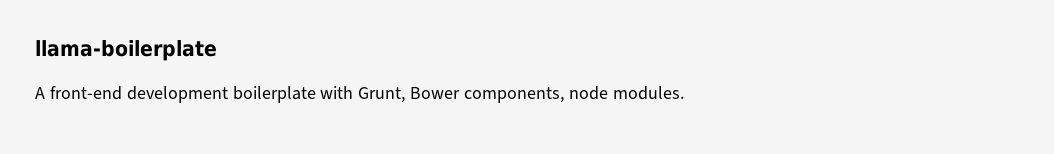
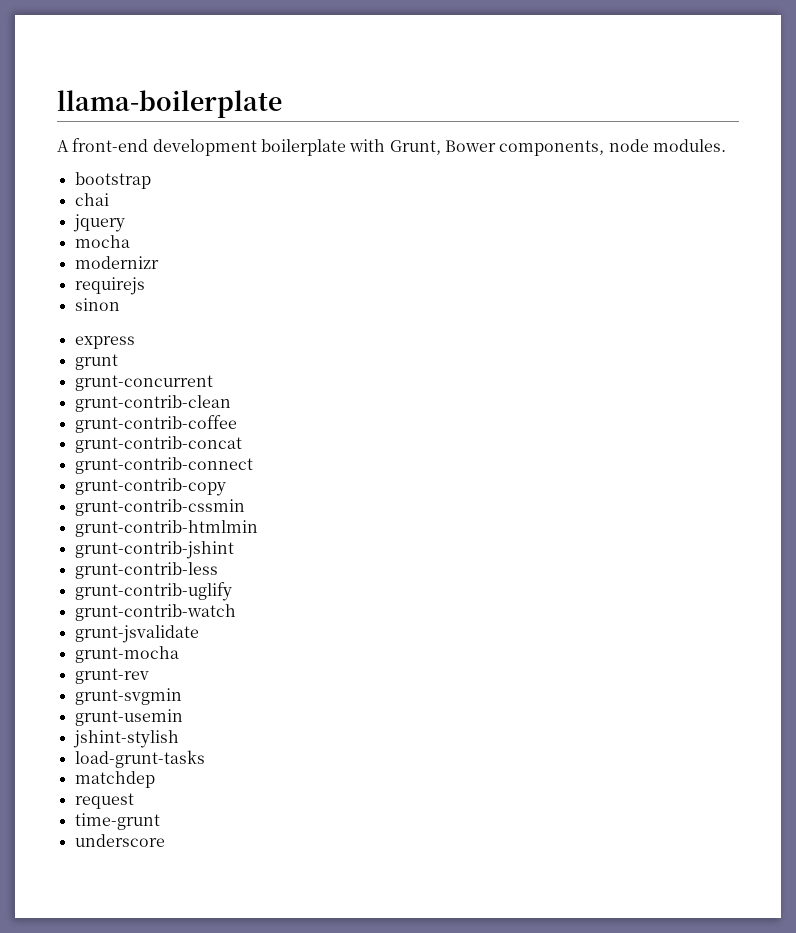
(684, 93) none -> [74,172,151,189] [74,193,109,206] [72,214,125,232] [74,235,130,248] [74,256,159,269] [74,277,145,295] [74,298,120,311] [74,336,135,349] [74,354,118,370] [74,375,213,391] [74,395,231,412] [74,415,237,433] [74,436,242,453] [74,457,253,474] [74,478,226,496] [74,499,245,516] [74,520,258,537] [74,541,234,559] [74,562,218,579] [74,582,232,601] [74,604,236,621] [74,625,199,643] [74,646,179,663] [74,668,149,684] [74,688,182,705] [74,709,183,726] [72,730,179,748] [74,750,205,768] [74,771,155,788] [74,793,134,809] [74,813,160,830] [74,834,165,847] // bootstrap // chai // jquery // mocha // modernizr // requirejs // sinon // express // grunt // grunt-concurrent // grunt-contrib-clean // grunt-contrib-coffee // grunt-contrib-concat // grunt-contrib-connect // grunt-contrib-copy // grunt-contrib-cssmin // grunt-contrib-htmlmin // grunt-contrib-jshint // grunt-contrib-less // grunt-contrib-uglify // grunt-contrib-watch // grunt-jsvalidate // grunt-mocha // grunt-rev // grunt-svgmin // grunt-usemin // jshint-stylish // load-grunt-tasks // matchdep // request // time-grunt // underscore

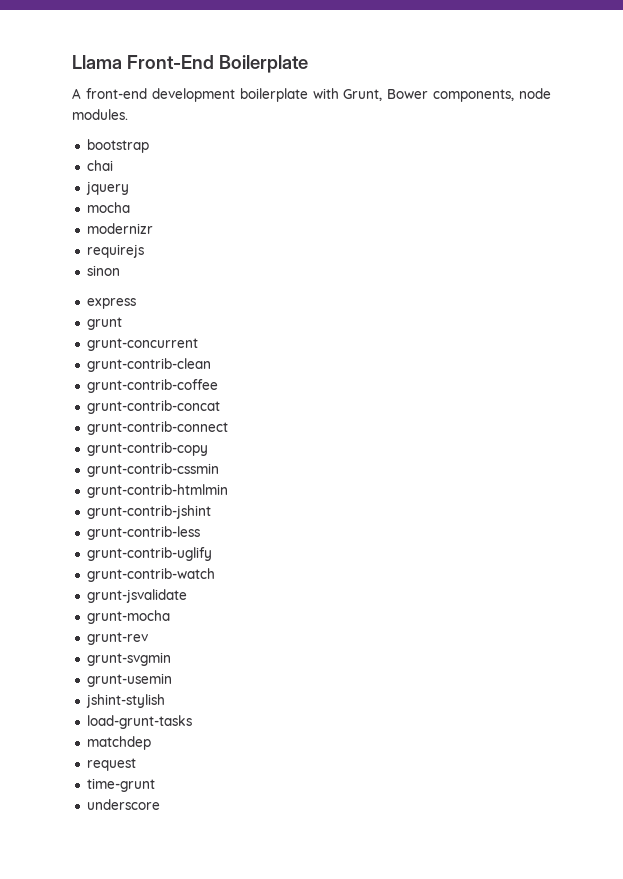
[57,90,282,118] llama-boilerplate -> [72,55,308,73] Llama Front-End Boilerplate

